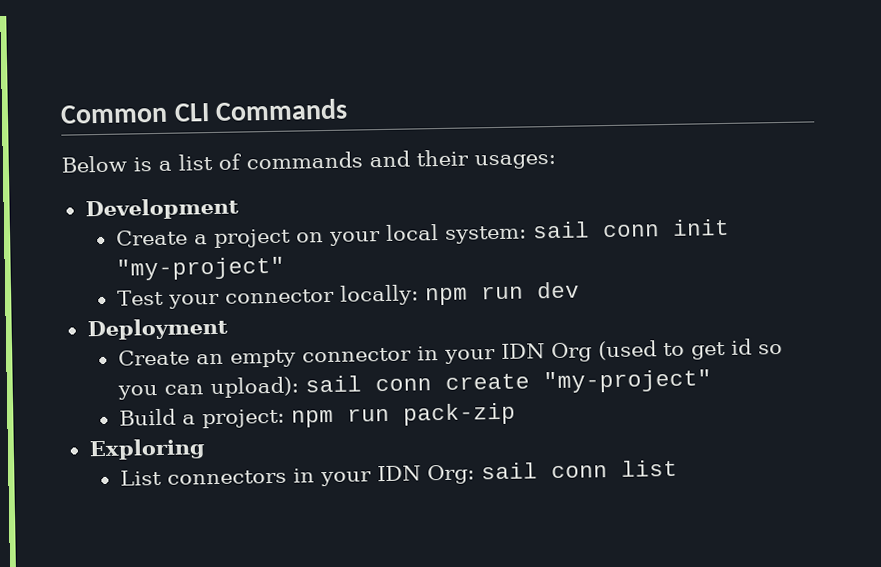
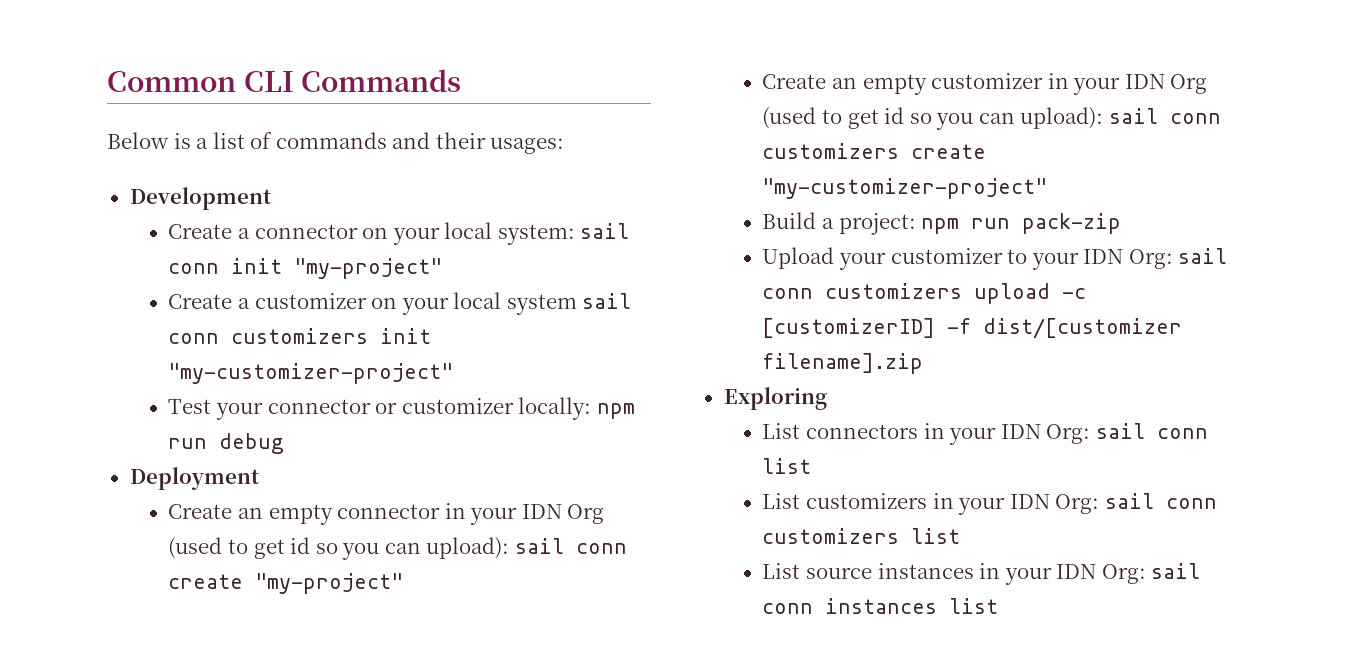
[213,228,291,248] project -> [254,224,358,239] connector
(285, 268) none -> [168,292,632,315] [168,328,432,344] [168,363,454,384] // Create a customizer on your local system sail conn customizers init "my-customizer-project"
(335, 296) none -> [375,398,514,414] or customizer
[535,281,580,299] dev -> [219,433,285,454] debug
(712, 381) none -> [762,73,1208,95] [762,107,1221,130] [762,143,987,159] [762,178,1048,199] // Create an empty customizer in your IDN Org (used to get id so you can upload): sail conn customizers create "my-customizer-project"
(516, 414) none -> [762,247,1228,270] [762,283,1087,304] [762,318,1183,339] [762,353,924,374] // Upload your customizer to your IDN Org: sail conn customizers upload -c [customizerID] -f dist/[customizer filename].zip
(678, 468) none -> [762,493,1217,515] [762,528,961,544] [762,563,1201,585] [762,598,999,614] // List customizers in your IDN Org: sail conn customizers list // List source instances in your IDN Org: sail conn instances list

